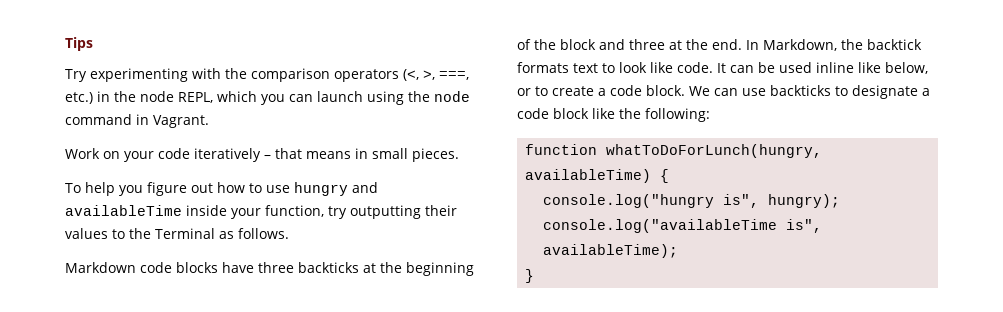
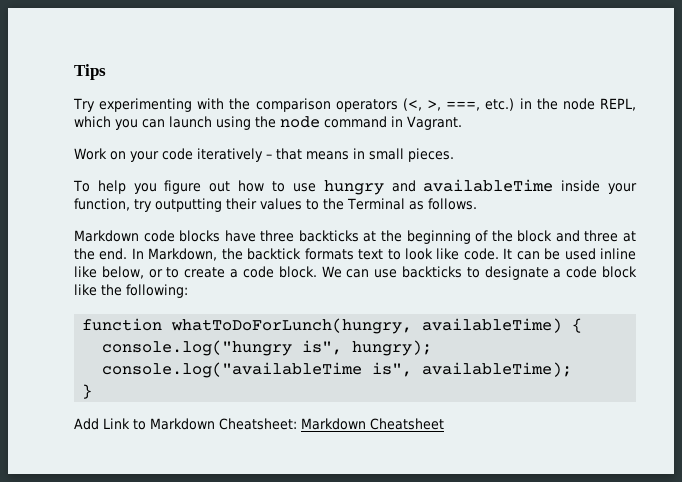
(535, 276) none -> [74,418,444,430] // Add Link to Markdown Cheatsheet: Markdown Cheatsheet

